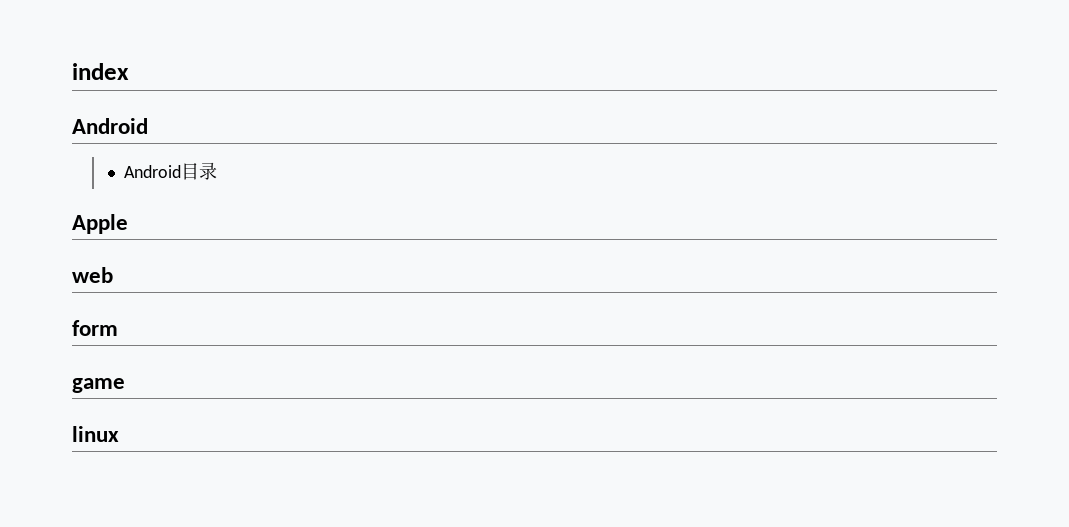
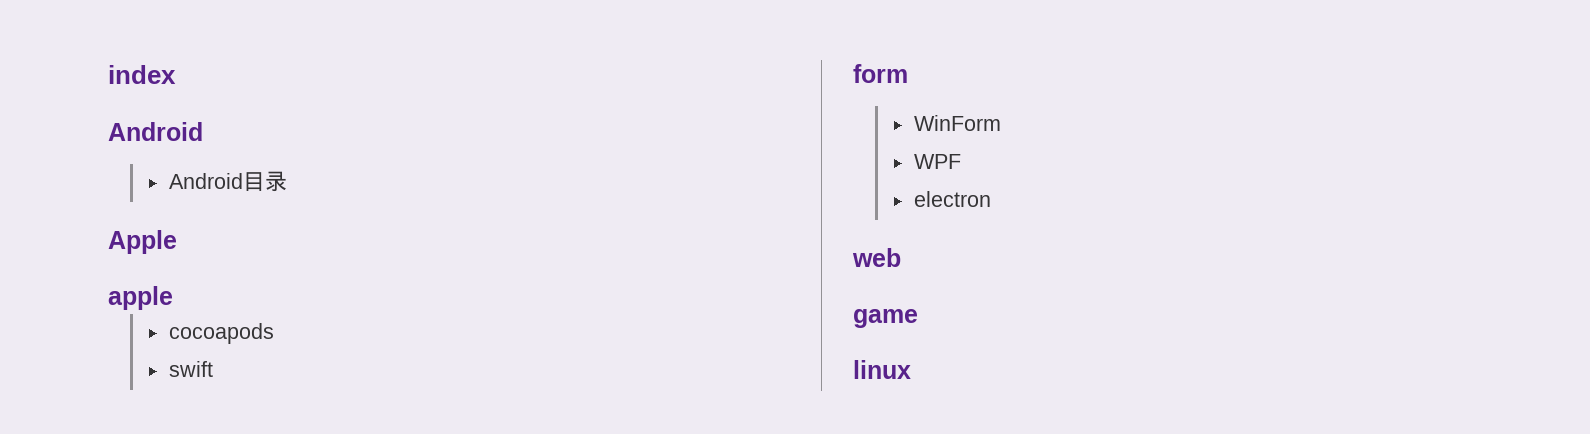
[72,267,113,283] [72,320,118,336] web // form -> [108,286,173,310] [168,323,274,344] [168,361,213,377] [853,64,908,83] [913,115,1001,131] [913,154,961,169] [913,191,991,207] [852,248,901,267] apple // cocoapods // swift // form // WinForm // WPF // electron // web

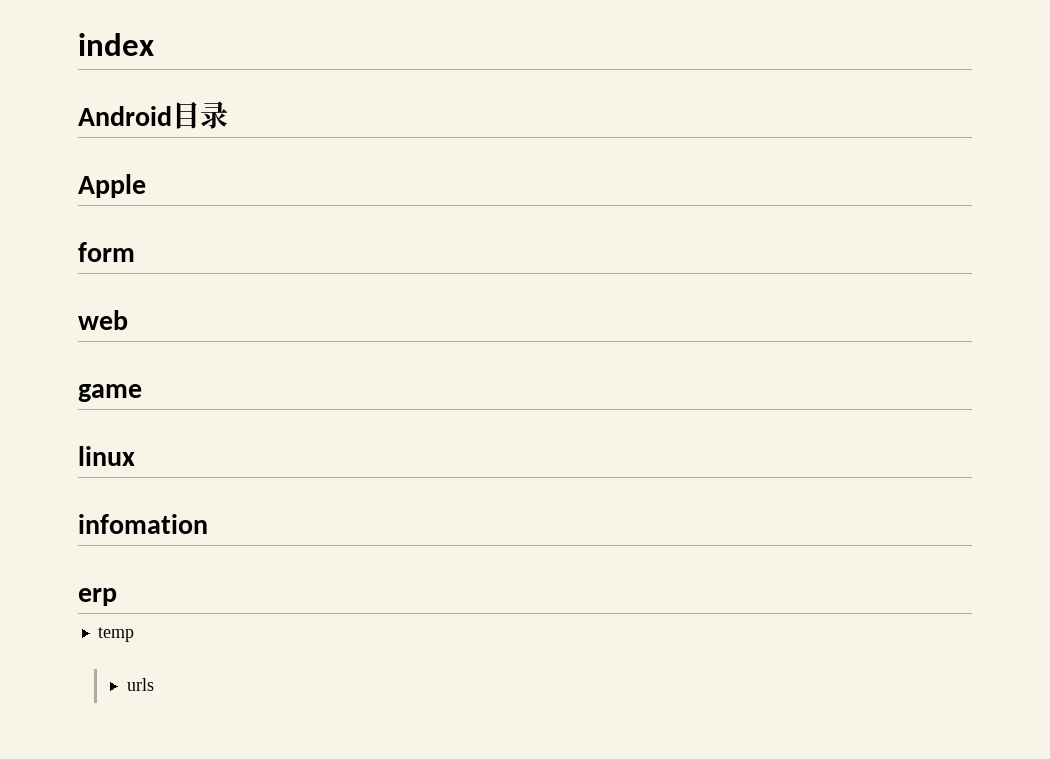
[168,173,243,189] // Android -> (172, 116) none
[108,286,173,310] [168,323,274,344] [168,361,213,377] [853,64,908,83] [913,115,1001,131] [913,154,961,169] [913,191,991,207] apple // cocoapods // swift // form // WinForm // WPF // electron -> [78,242,135,262] form
(911, 369) none -> [78,514,208,534] [78,588,117,606] [97,627,134,642] [126,678,154,691] // infomation // erp // temp // urls

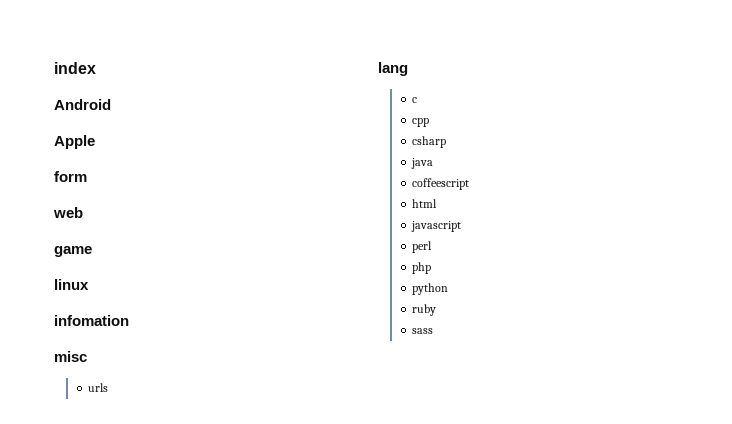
[172,101,228,129] 目录 -> (111, 104) none
[78,588,117,606] [97,627,134,642] erp // temp -> [54,351,87,362] misc
(154, 684) none -> [378,62,408,76] [411,97,417,103] [411,118,429,127] [411,136,446,148] [410,158,433,169] [411,178,469,190] [411,199,437,208] [410,221,461,232] [411,241,432,253] [411,262,431,274] [411,283,448,295] [411,304,436,316] [411,328,433,334] // lang // c // cpp // csharp // java // coffeescript // html // javascript // perl // php // python // ruby // sass

